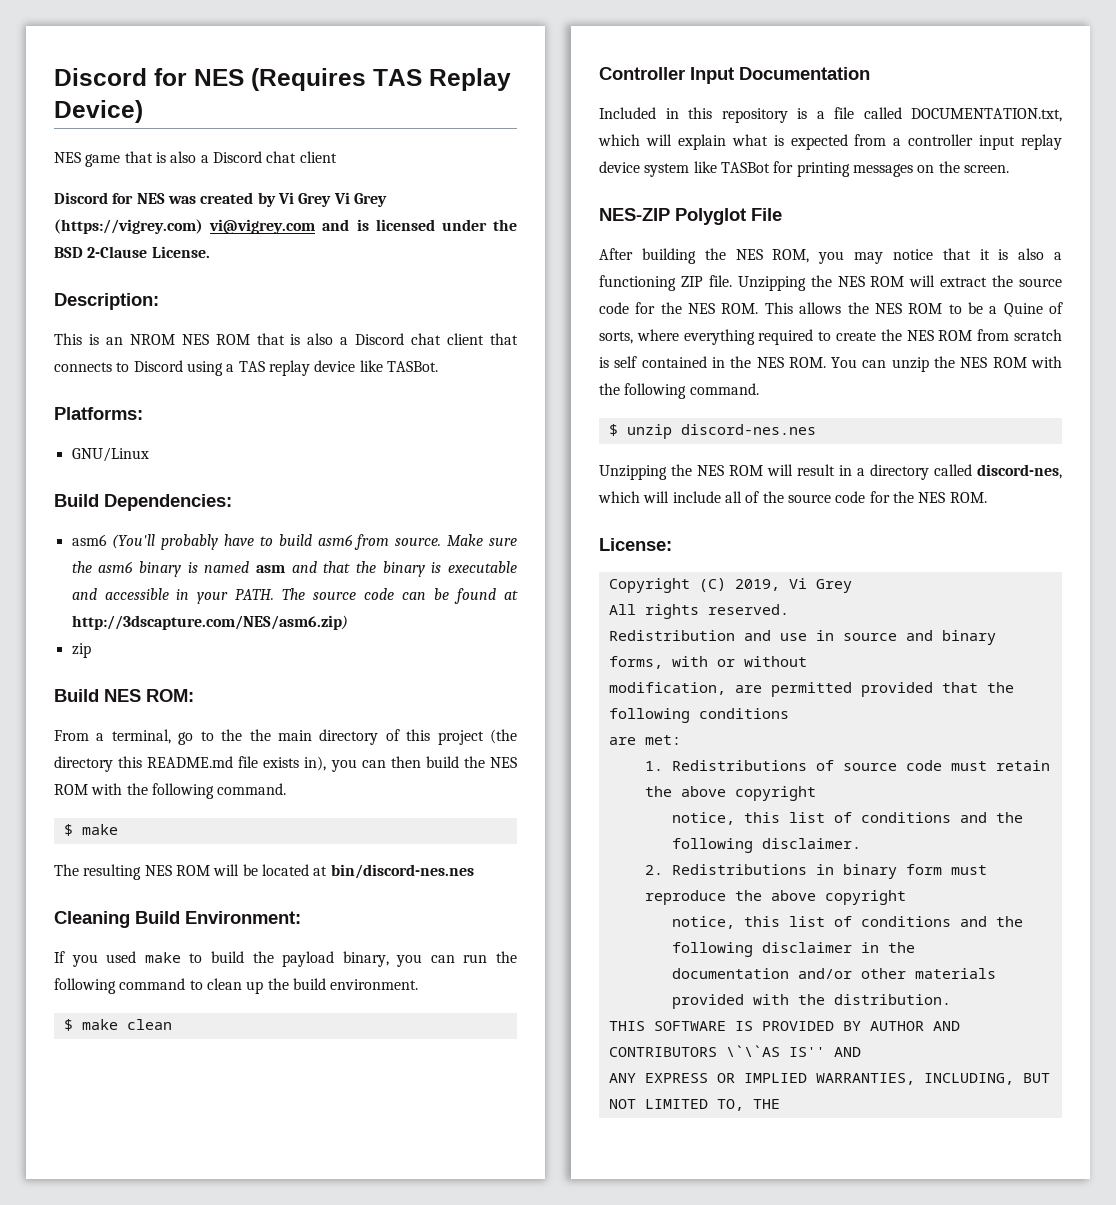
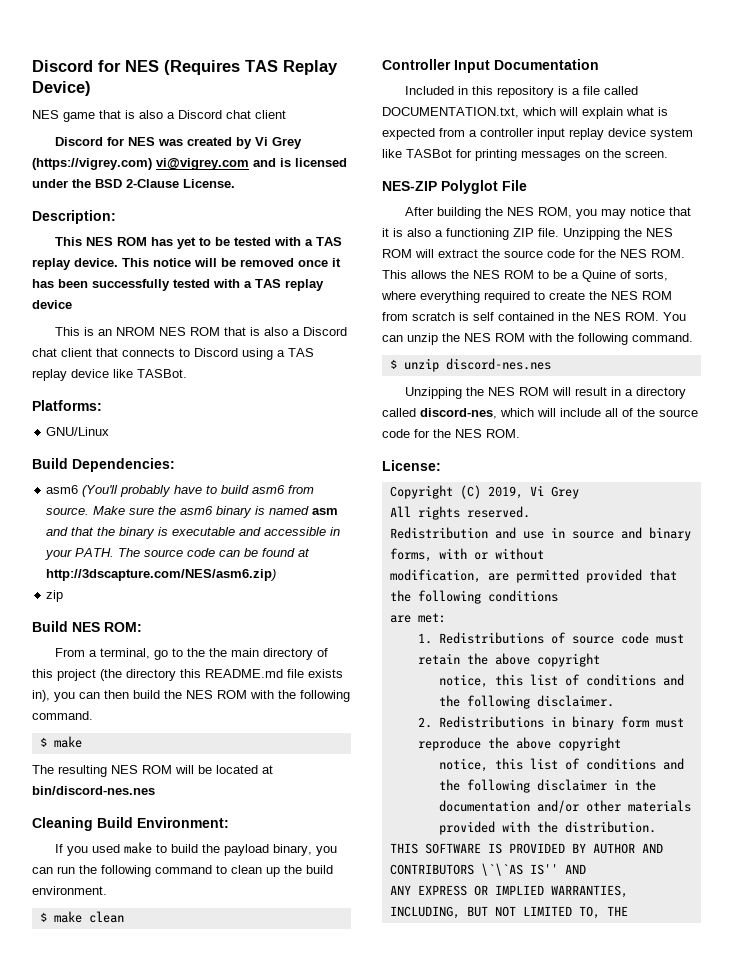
[333,192,387,207] Vi Grey -> (302, 143) none
(159, 301) none -> [54,237,342,249] [32,258,341,270] [32,279,324,291] [32,300,72,309] // This NES ROM has yet to be tested with a TAS replay device. This notice will be removed once it has been successfully tested with a TAS replay device

